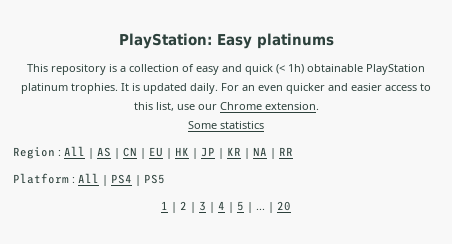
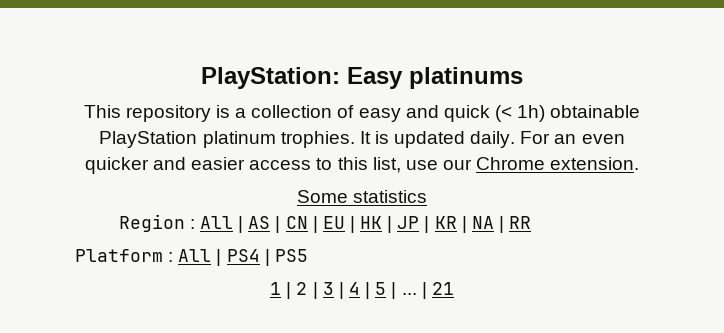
[277,201,291,211] 20 -> [431,282,454,295] 21

